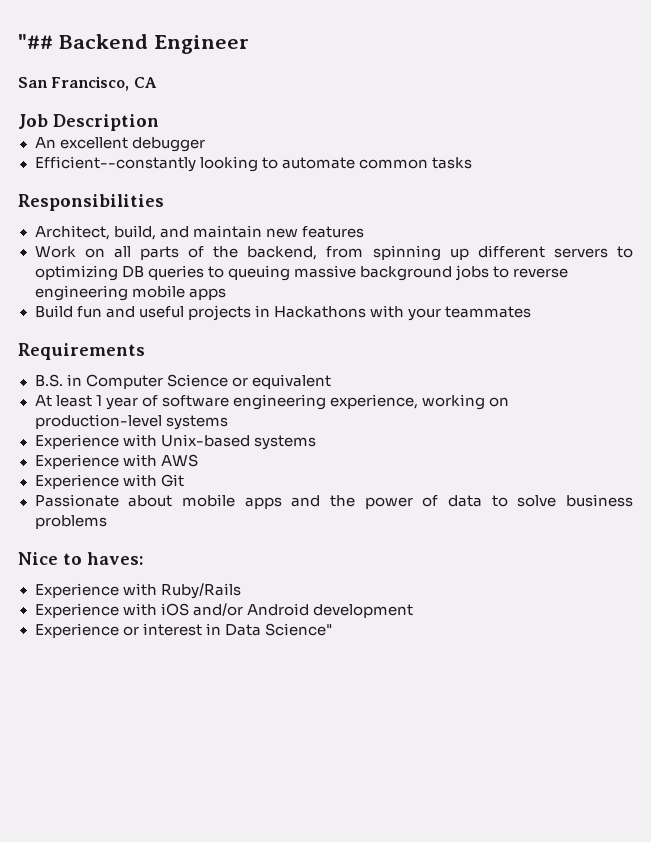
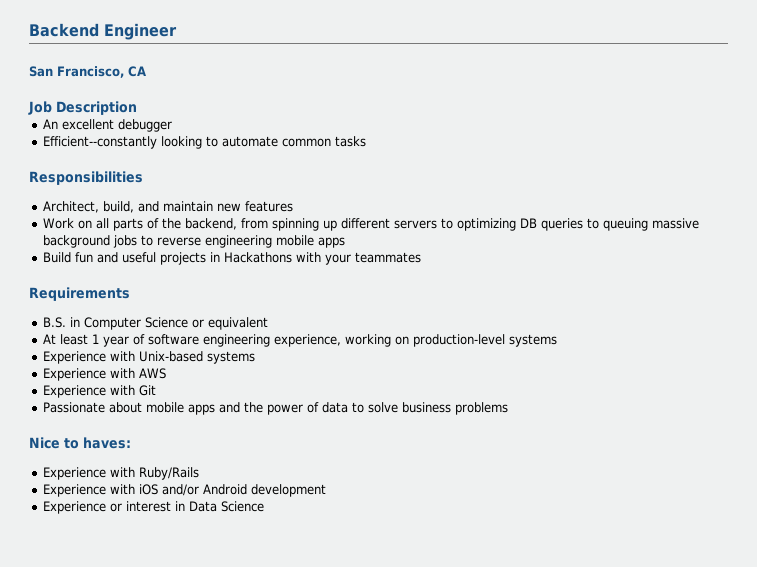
[18,34,53,49] "## -> (29, 30) none
[264,623,332,636] Science" -> [220,501,264,512] Science

